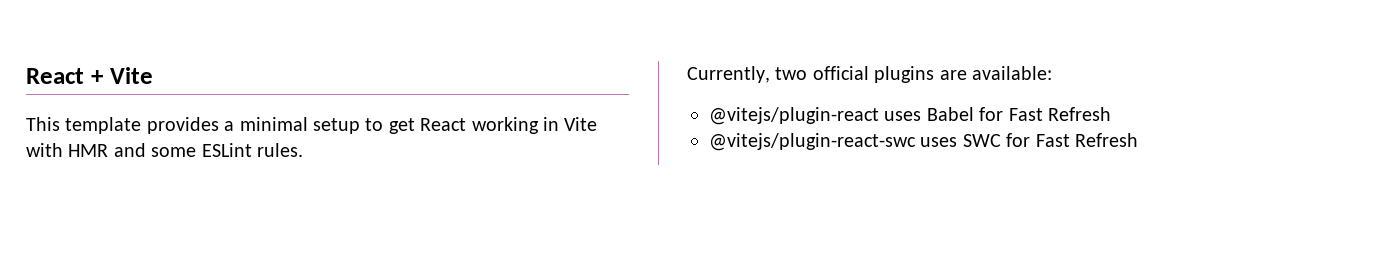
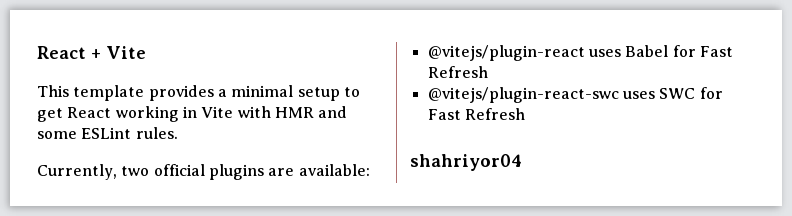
(1138, 140) none -> [410,154,522,171] // shahriyor04

